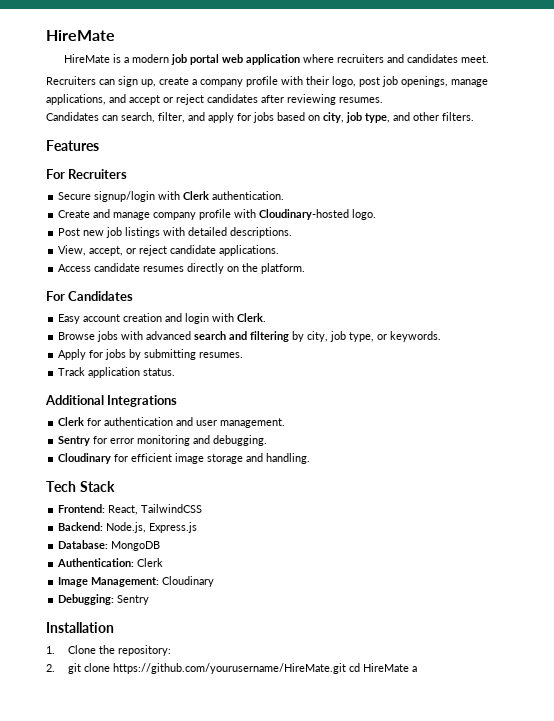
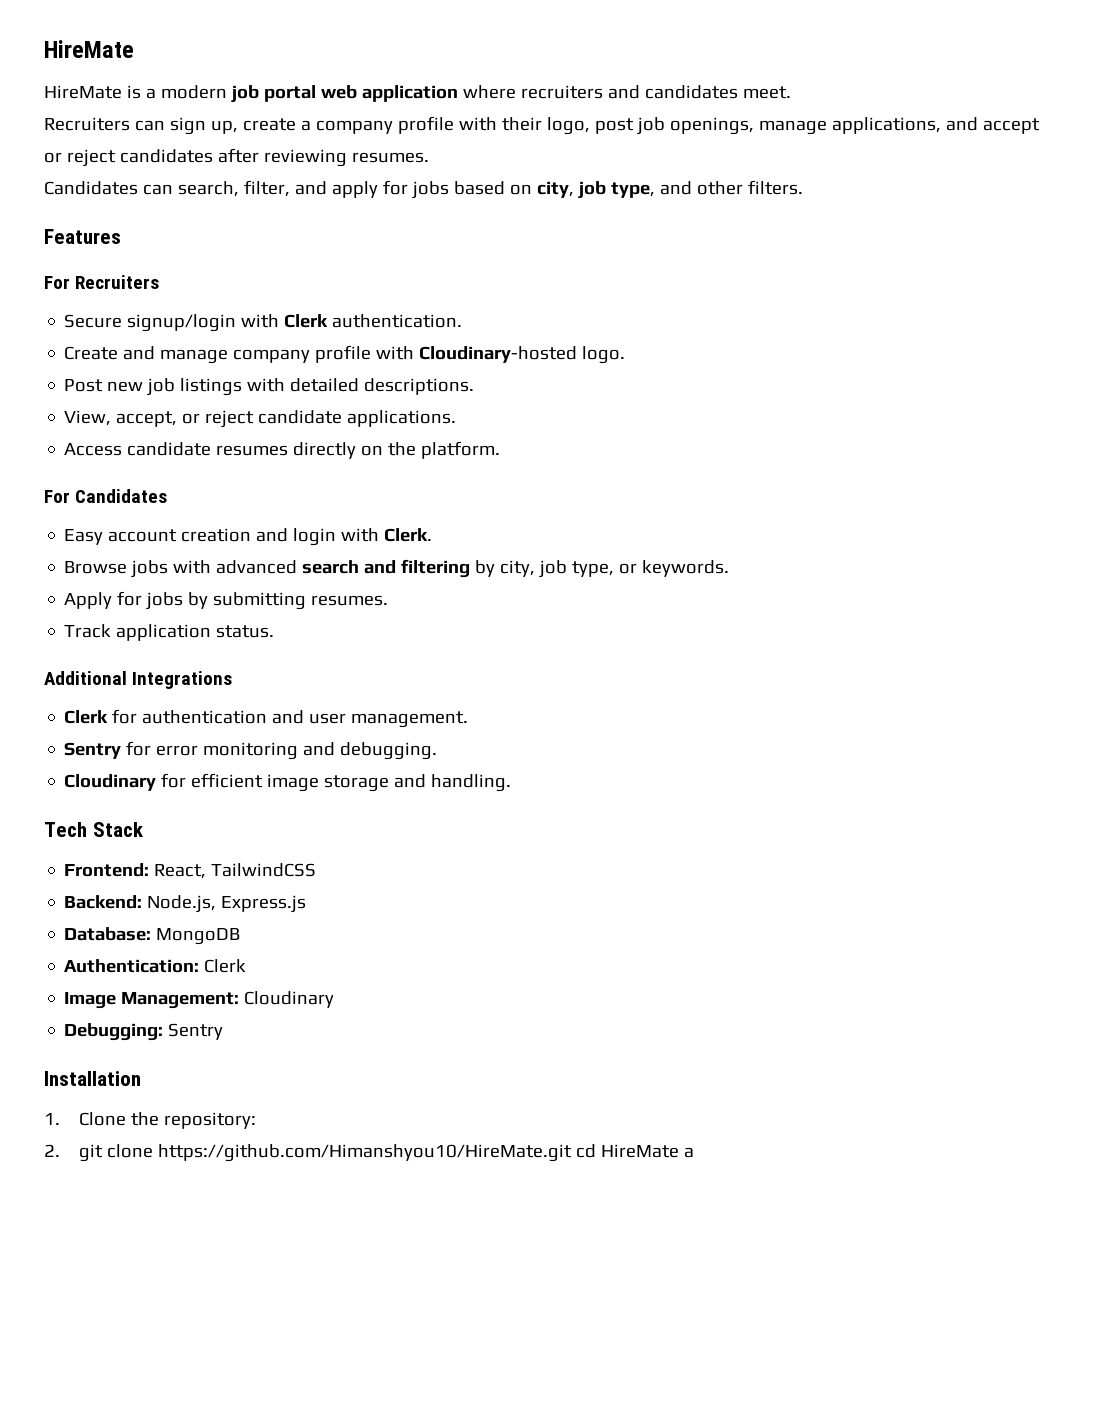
[112,663,346,674] https://github.com/yourusername/HireMate.git -> [157,1144,572,1162] https://github.com/Himanshyou10/HireMate.git

